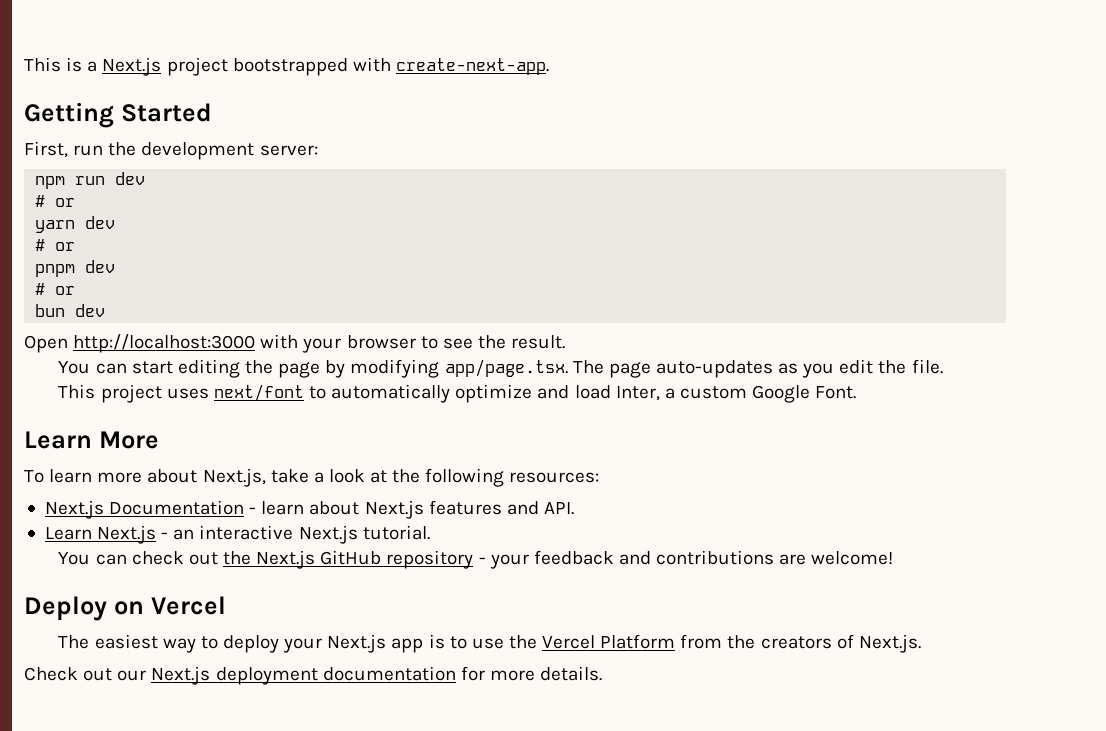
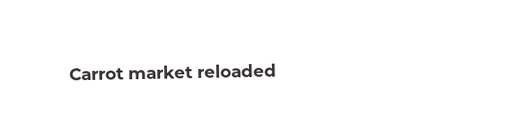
[24,57,549,76] [24,102,212,128] [24,141,318,160] [35,172,146,189] [35,195,76,207] [35,216,116,233] [35,239,76,251] [35,260,116,277] [35,283,76,295] [35,304,106,317] [24,334,566,353] [58,359,943,378] [58,384,857,403] [24,431,159,449] [24,468,600,487] [44,500,574,519] [44,525,430,544] [58,550,894,569] [24,596,226,621] [58,634,921,653] [24,666,603,685] This is a Next.js project bootstrapped with create-next-app. // Getting Started // First, run the development server: // npm run dev // # or // yarn dev // # or // pnpm dev // # or // bun dev // Open http://localhost:3000 with your browser to see the result. // You can start editing the page by modifying app/page.tsx. The page auto-updates as you edit the file. // This project uses next/font to automatically optimize and load Inter, a custom Google Font. // Learn More // To learn more about Next.js, take a look at the following resources: // Next.js Documentation - learn about Next.js features and API. // Learn Next.js - an interactive Next.js tutorial. // You can check out the Next.js GitHub repository - your feedback and contributions are welcome! // Deploy on Vercel // The easiest way to deploy your Next.js app is to use the Vercel Platform from the creators of Next.js. // Check out our Next.js deployment documentation for more details. -> [69,63,277,81] Carrot market reloaded

